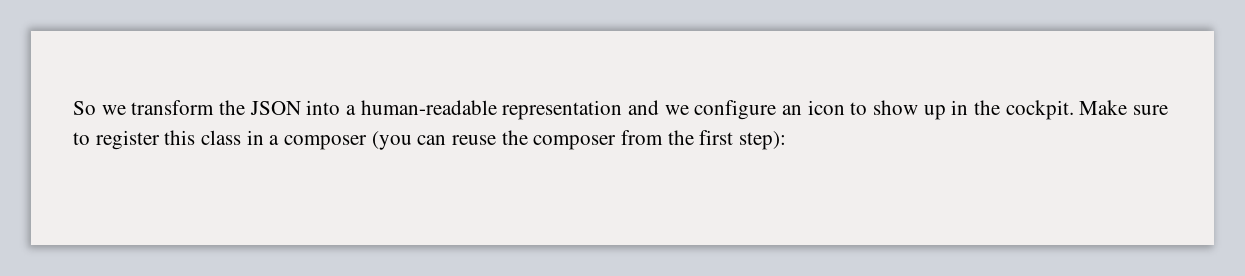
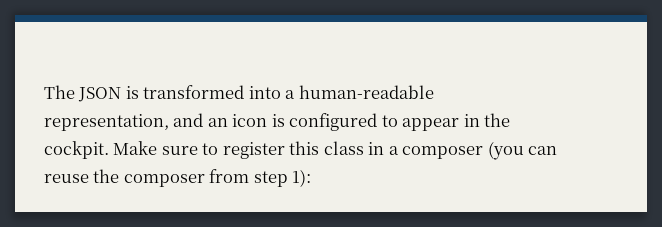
[73,100,946,120] So we transform the JSON into a human-readable representation and we configure an icon to show up -> [44,85,434,102] [44,113,460,131] The JSON is transformed into a human-readable representation, and an icon is configured to appear
[667,130,787,150] the first step): -> [253,169,312,187] step 1):

